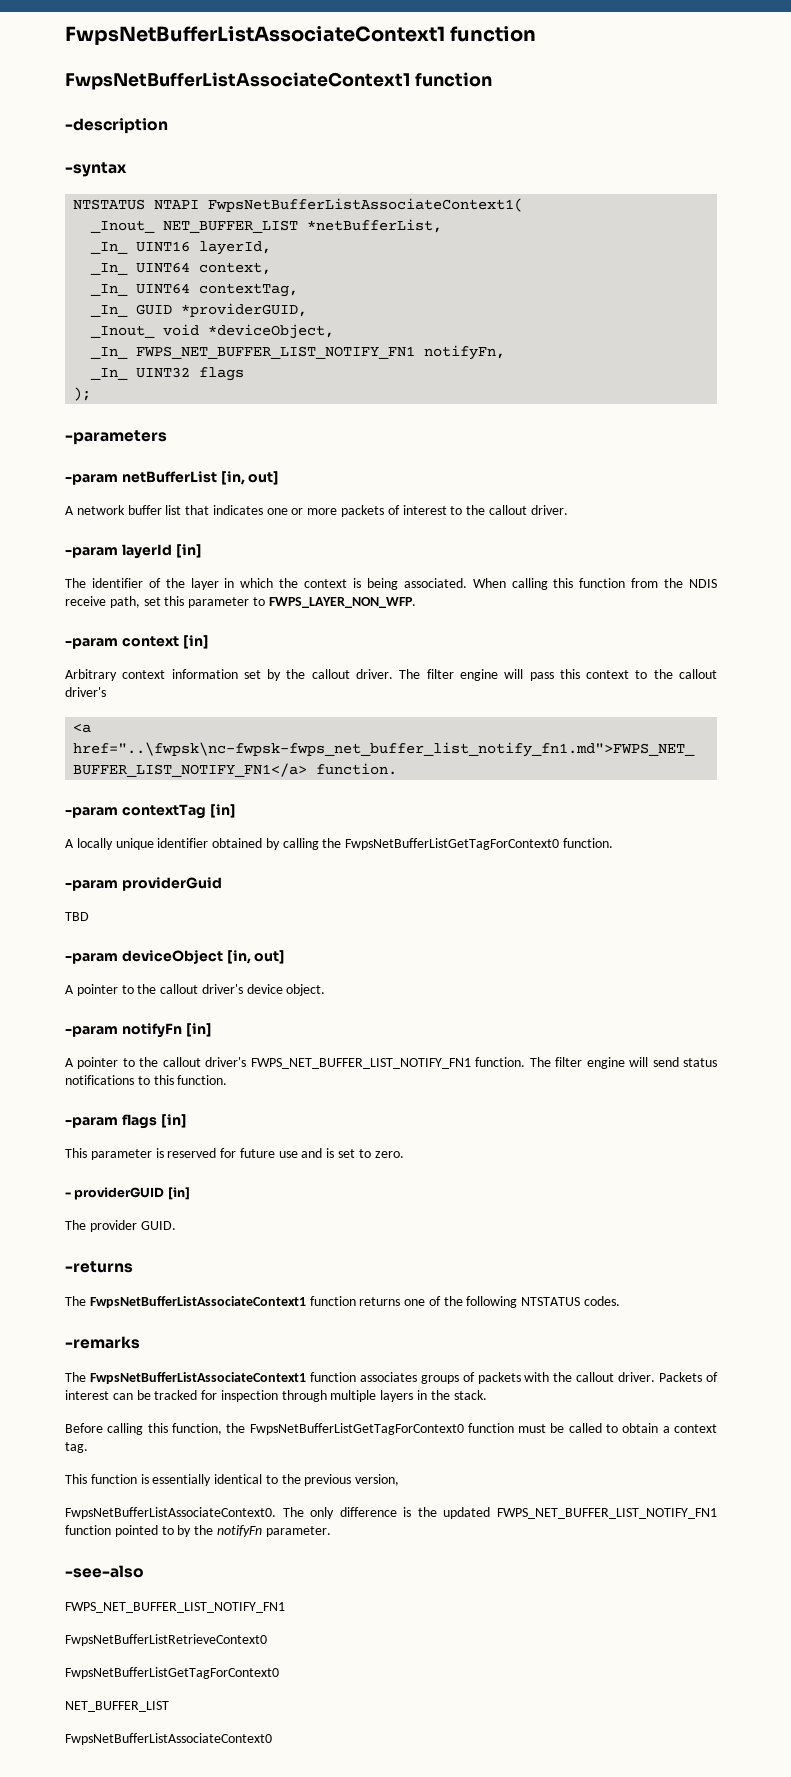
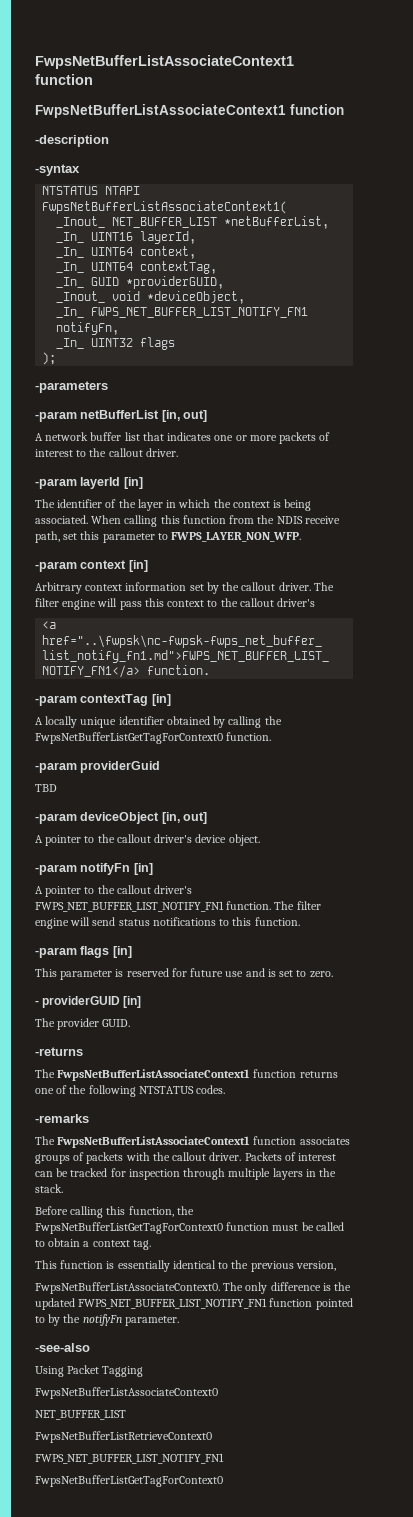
[65,1602,285,1613] FWPS_NET_BUFFER_LIST_NOTIFY_FN1 -> [35,1365,144,1377] [35,1387,218,1399] [35,1410,126,1420] Using Packet Tagging // FwpsNetBufferListAssociateContext0 // NET_BUFFER_LIST
[65,1667,279,1679] [65,1701,169,1712] [65,1733,272,1745] // FwpsNetBufferListGetTagForContext0 // NET_BUFFER_LIST // FwpsNetBufferListAssociateContext0 -> [35,1453,224,1464] [35,1475,223,1487] // FWPS_NET_BUFFER_LIST_NOTIFY_FN1 // FwpsNetBufferListGetTagForContext0

